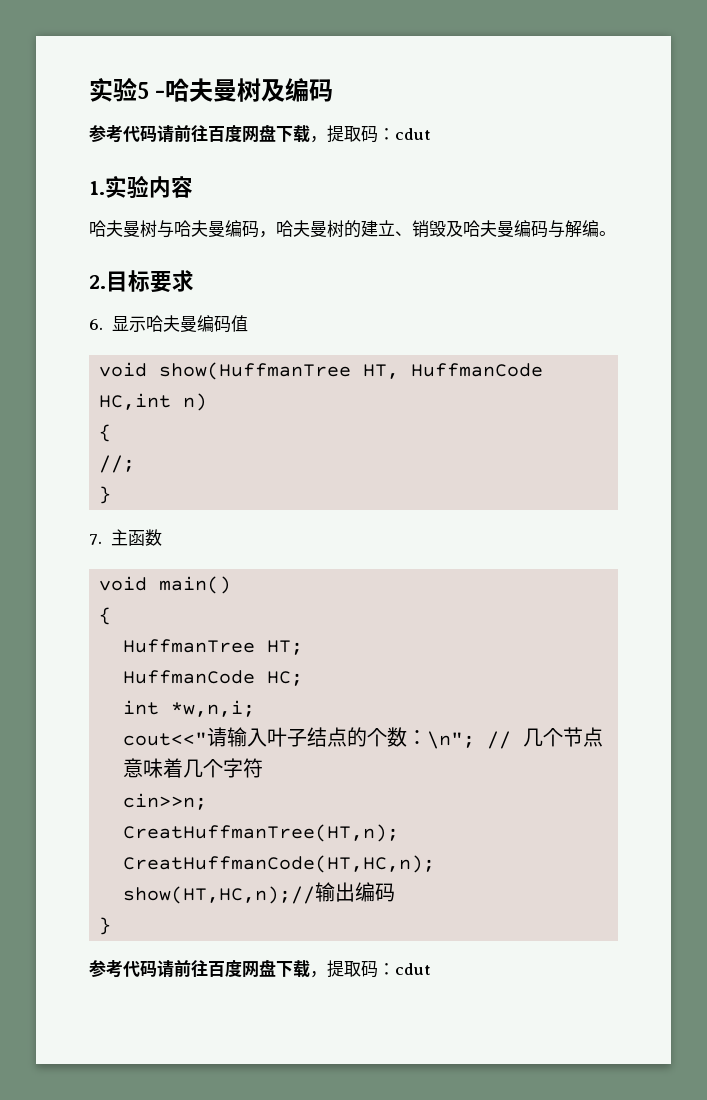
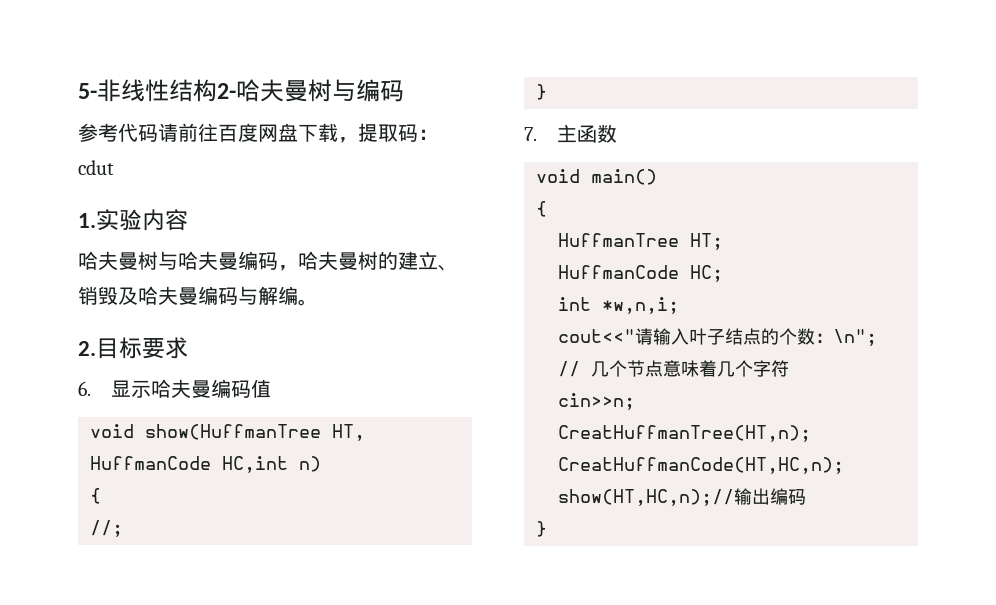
[89,77,286,102] 实验5 -哈夫曼树及 -> [78,79,356,102] 5-非线性结构2-哈夫曼树与
[89,959,431,978] // 参考代码请前往百度网盘下载，提取码：cdut -> (547, 529) none

